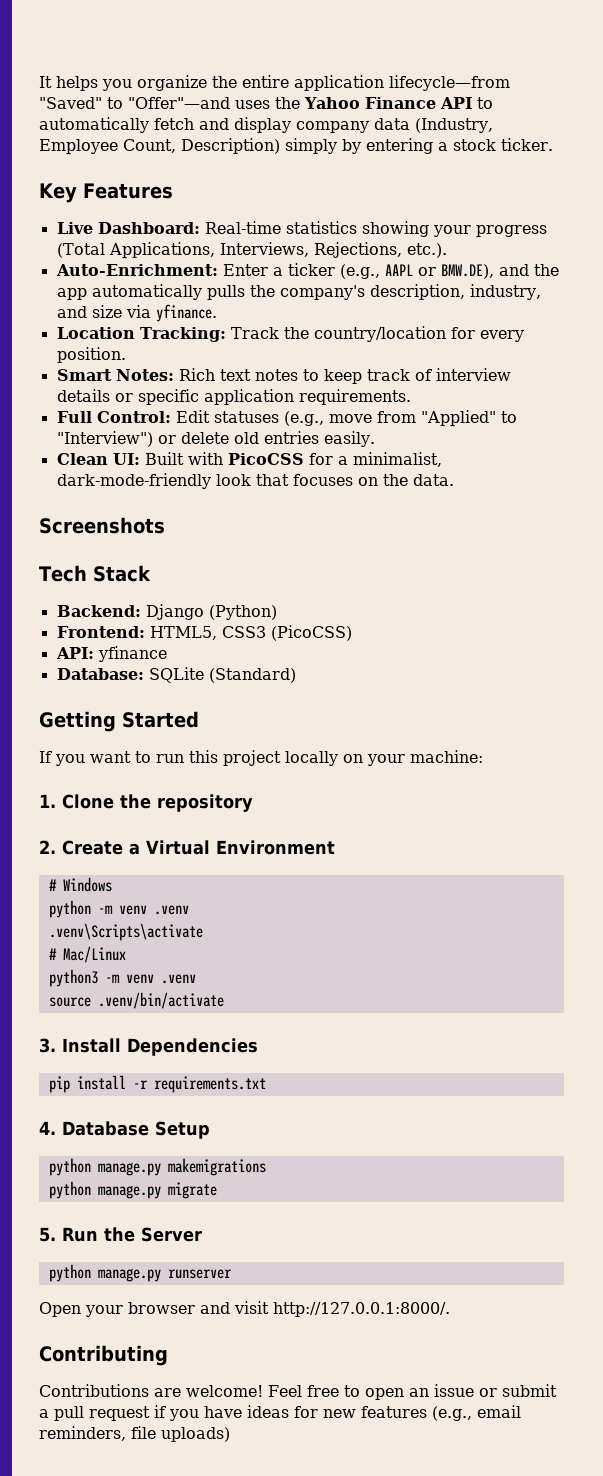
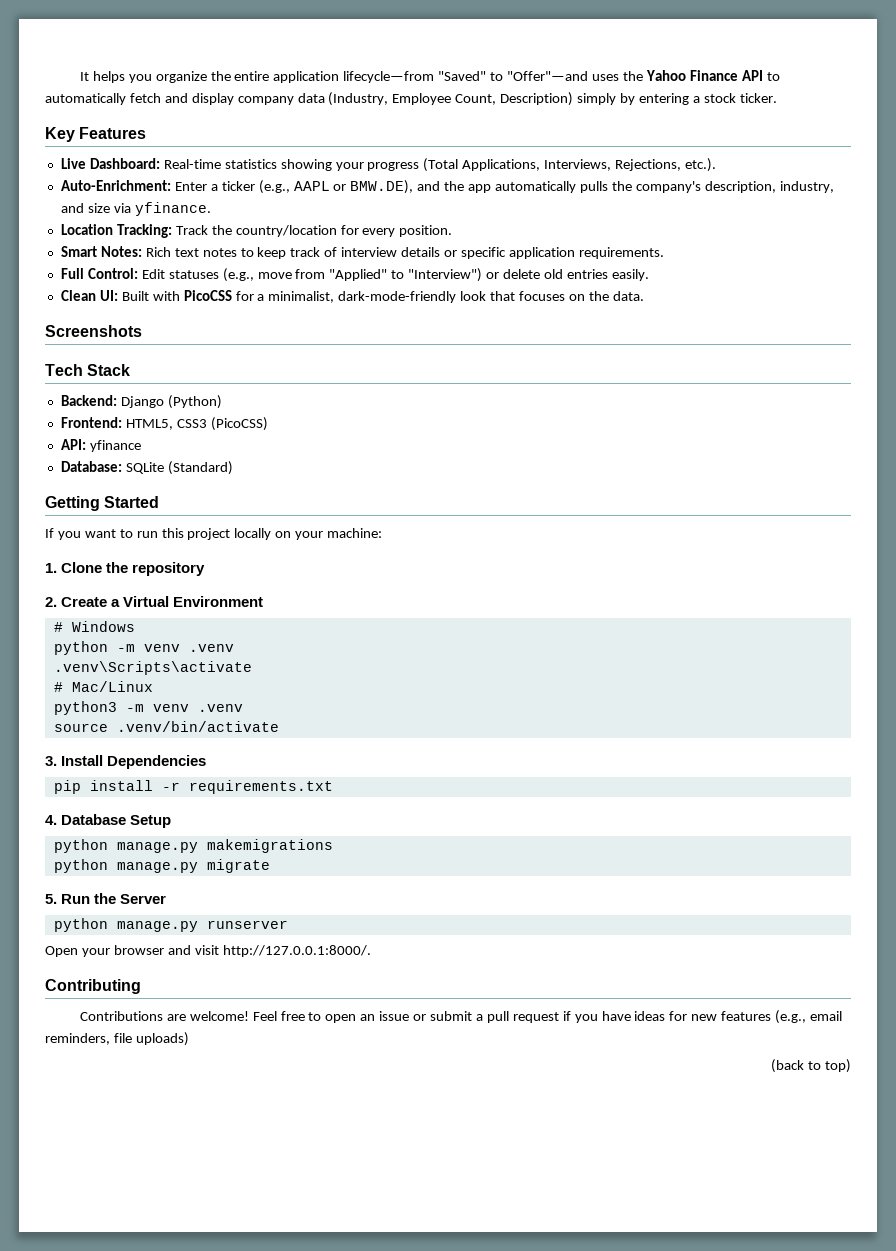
(230, 1434) none -> [771,1059,851,1073] // (back to top)

